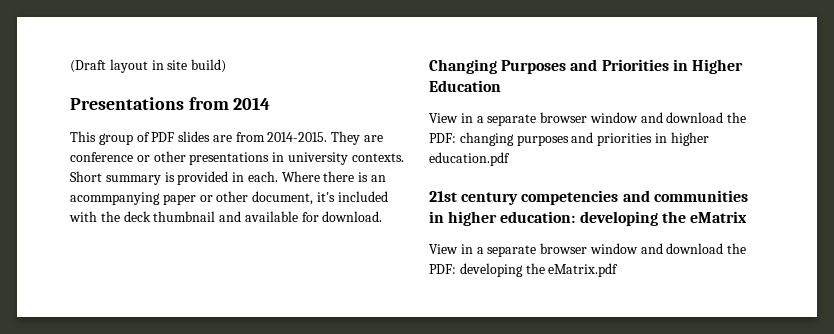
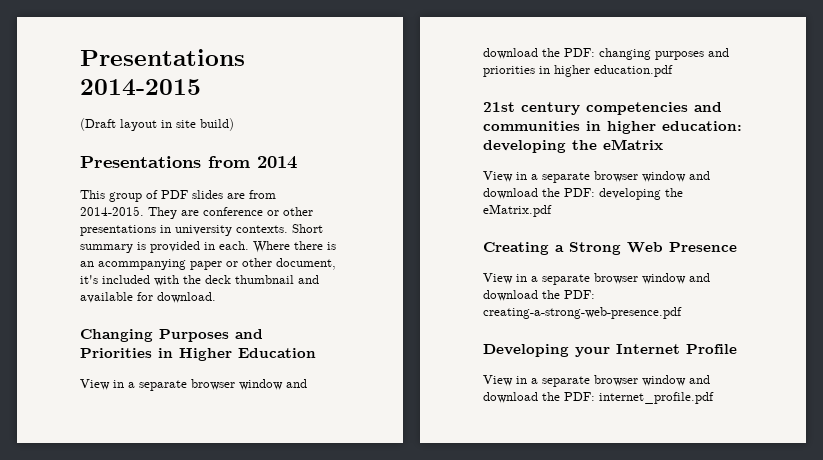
(70, 66) none -> [80,49,245,66] [80,79,201,96] Presentations 2014-2015 //
(619, 270) none -> [483,242,737,255] [483,273,710,285] [483,290,595,301] [483,307,682,319] [483,344,737,357] [483,375,710,387] [483,392,714,404] // Creating a Strong Web Presence // View in a separate browser window and download the PDF: creating-a-strong-web-presence.pdf // Developing your Internet Profile // View in a separate browser window and download the PDF: internet_profile.pdf

